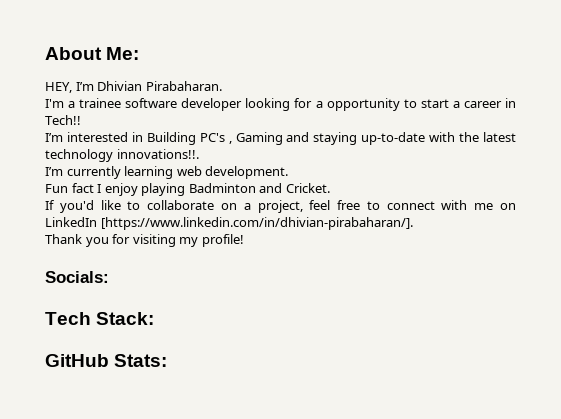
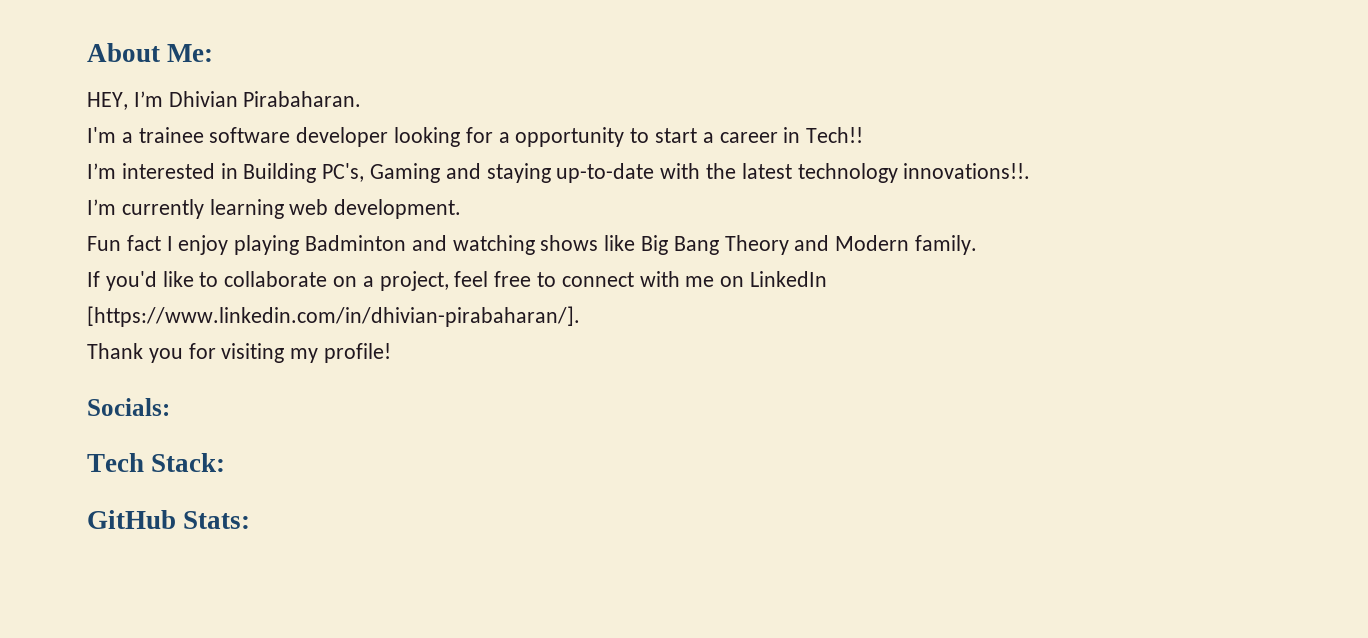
[199,133,232,144] PC's , -> [322,163,365,182] PC's,
[285,183,330,193] Cricket. -> [452,235,978,255] watching shows like Big Bang Theory and Modern family.

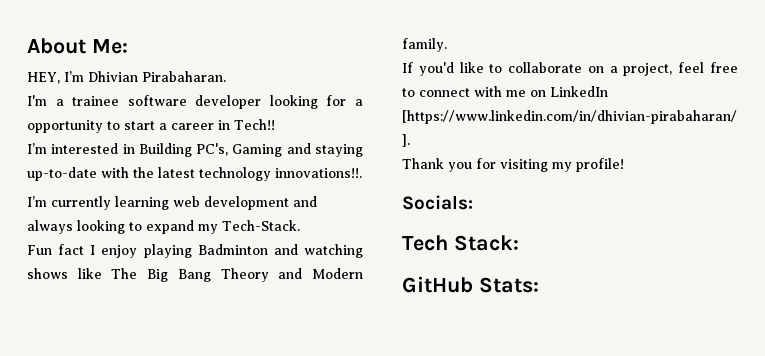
[334,199,462,219] development. -> [204,196,317,210] [27,220,300,234] development and always looking to expand my Tech-Stack.
(636, 243) none -> [111,268,138,279] The

